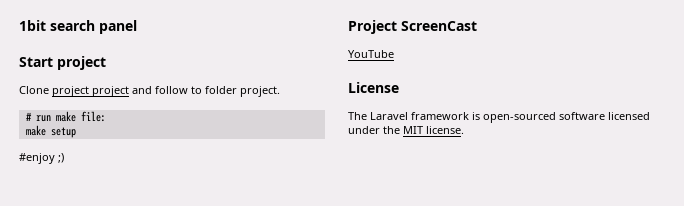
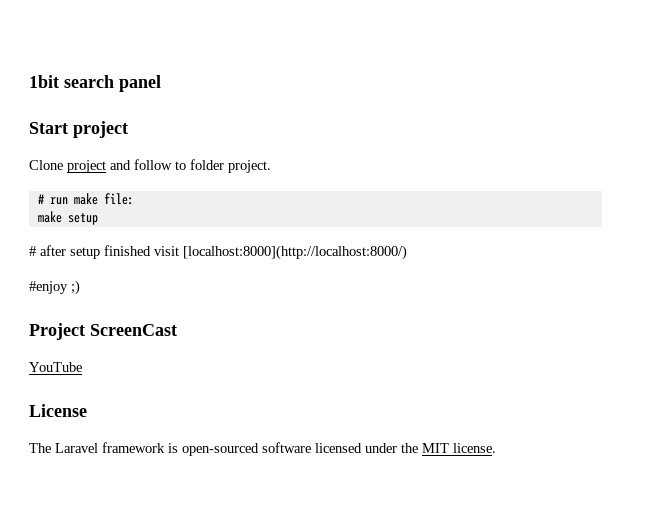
[92,86,129,97] project -> (106, 166) none
(76, 132) none -> [29,245,407,260] // # after setup finished visit [localhost:8000](http://localhost:8000/)

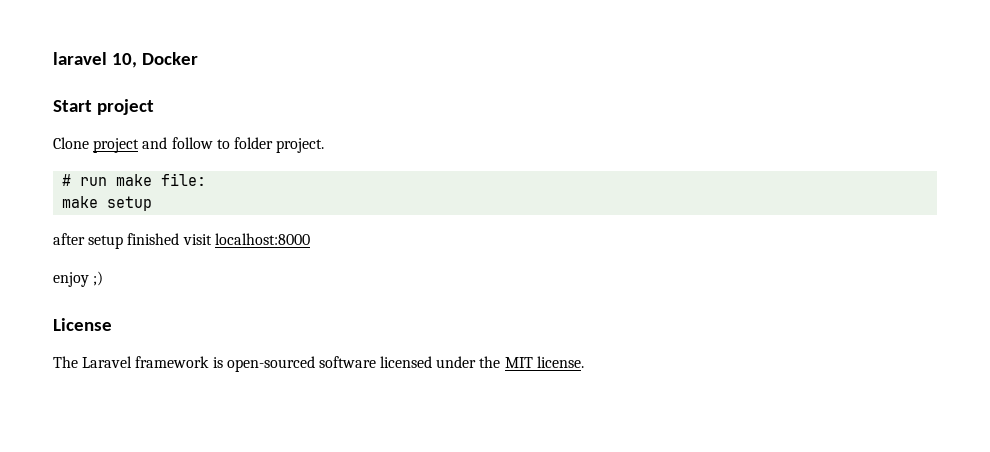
[29,75,161,92] 1bit search panel -> [53,52,199,68] laravel 10, Docker
[29,246,36,256] # -> (153, 203) none
[183,245,407,260] [29,281,68,294] [localhost:8000](http://localhost:8000/) // #enjoy -> [214,233,310,245] [53,272,89,287] localhost:8000 // enjoy
[29,323,177,340] [29,362,82,372] // Project ScreenCast // YouTube -> (104, 278) none

